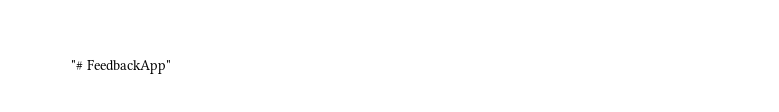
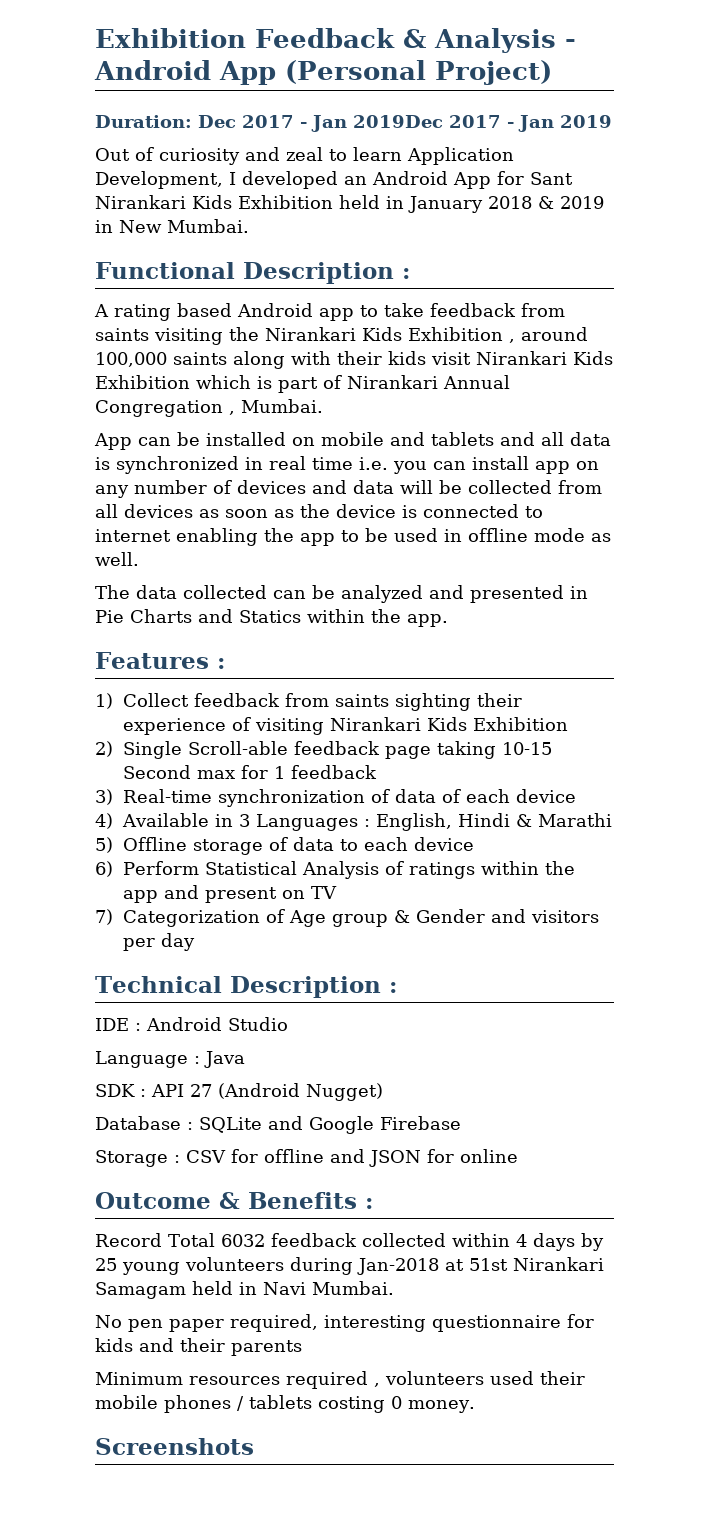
[71,59,171,74] "# FeedbackApp" -> [95,28,576,53] [94,60,552,85] [95,115,612,132] [95,147,514,165] [95,171,573,189] [95,195,604,213] [95,219,249,233] [95,262,410,284] [94,303,565,321] [95,327,588,345] [95,351,613,369] [95,375,510,393] [95,399,323,417] [94,432,611,450] [95,456,599,474] [95,480,602,498] [95,504,543,518] [95,528,611,546] [95,552,139,566] [95,585,588,603] [95,609,448,627] [95,652,225,669] [95,693,523,711] [123,717,569,735] [95,741,553,759] [123,765,378,779] [95,789,577,807] [95,813,613,831] [95,837,475,855] [95,861,576,879] [123,885,338,903] [95,909,600,927] [123,933,196,951] [95,976,397,998] [95,1017,288,1031] [95,1051,245,1068] [95,1083,383,1101] [95,1116,461,1134] [95,1149,518,1167] [95,1192,373,1209] [95,1233,604,1251] [95,1257,604,1275] [95,1281,394,1299] [95,1314,594,1332] [95,1338,302,1356] [95,1371,585,1389] [95,1395,475,1413] [95,1438,254,1455] Exhibition Feedback & Analysis - Android App (Personal Project) // Duration: Dec 2017 - Jan 2019Dec 2017 - Jan 2019 // Out of curiosity and zeal to learn Application Development, I developed an Android App for Sant Nirankari Kids Exhibition held in January 2018 & 2019 in New Mumbai. // Functional Description : // A rating based Android app to take feedback from saints visiting the Nirankari Kids Exhibition , around 100,000 saints along with their kids visit Nirankari Kids Exhibition which is part of Nirankari Annual Congregation , Mumbai. // App can be installed on mobile and tablets and all data is synchronized in real time i.e. you can install app on any number of devices and data will be collected from all devices as soon as the device is connected to internet enabling the app to be used in offline mode as well. // The data collected can be analyzed and presented in Pie Charts and Statics within the app. // Features : // 1) Collect feedback from saints sighting their experience of visiting Nirankari Kids Exhibition // 2) Single Scroll-able feedback page taking 10-15 Second max for 1 feedback // 3) Real-time synchronization of data of each device // 4) Available in 3 Languages : English, Hindi & Marathi // 5) Offline storage of data to each device // 6) Perform Statistical Analysis of ratings within the app and present on TV // 7) Categorization of Age group & Gender and visitors per day // Technical Description : // IDE : Android Studio // Language : Java // SDK : API 27 (Android Nugget) // Database : SQLite and Google Firebase // Storage : CSV for offline and JSON for online // Outcome & Benefits : // Record Total 6032 feedback collected within 4 days by 25 young volunteers during Jan-2018 at 51st Nirankari Samagam held in Navi Mumbai. // No pen paper required, interesting questionnaire for kids and their parents // Minimum resources required , volunteers used their mobile phones / tablets costing 0 money. // Screenshots

